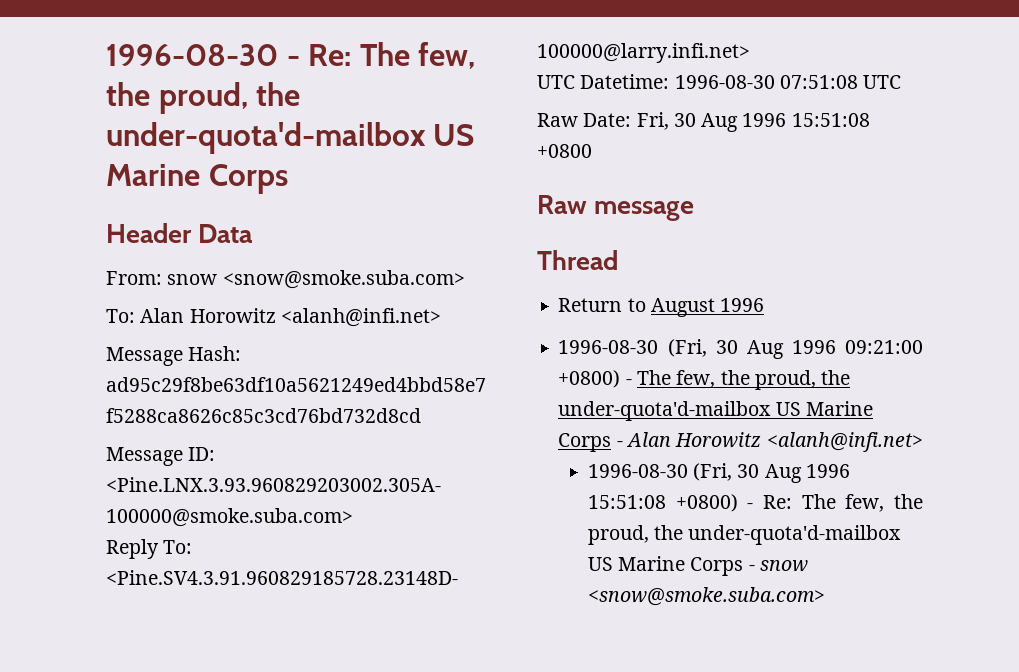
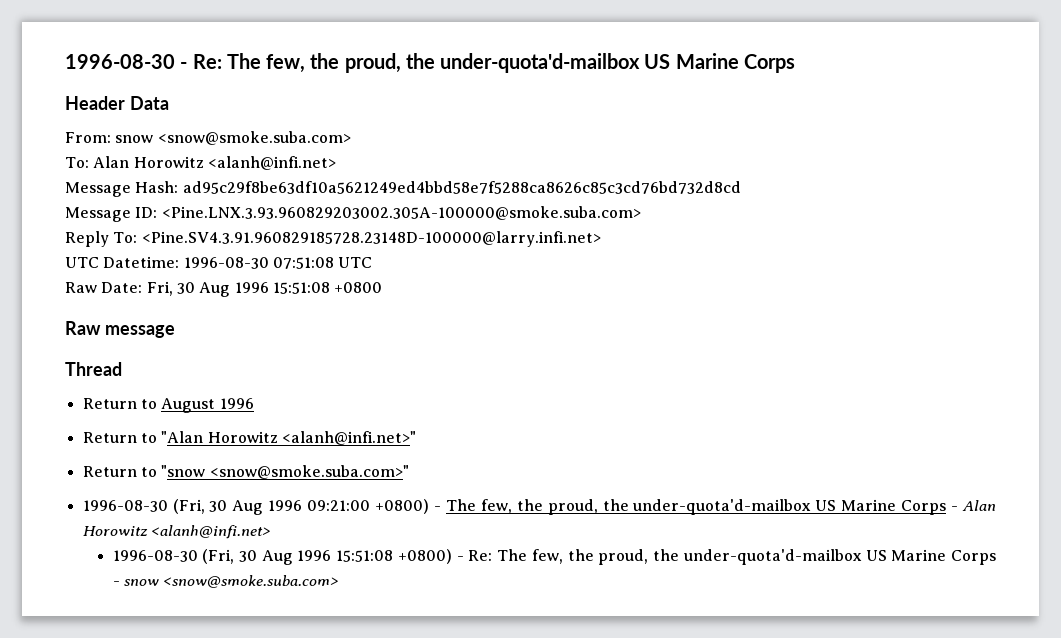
(765, 305) none -> [82,431,416,445] [82,465,409,479] // Return to "Alan Horowitz <alanh@infi.net>" // Return to "snow <snow@smoke.suba.com>"

